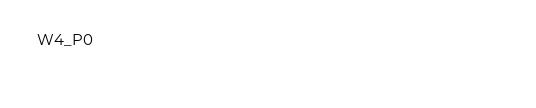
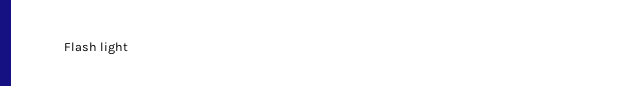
[37,34,93,46] W4_P0 -> [64,42,129,55] Flash light

